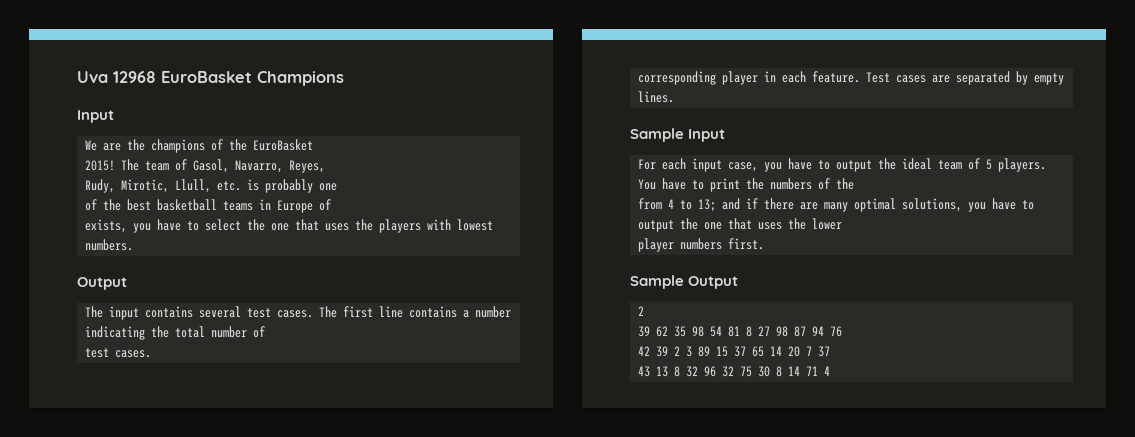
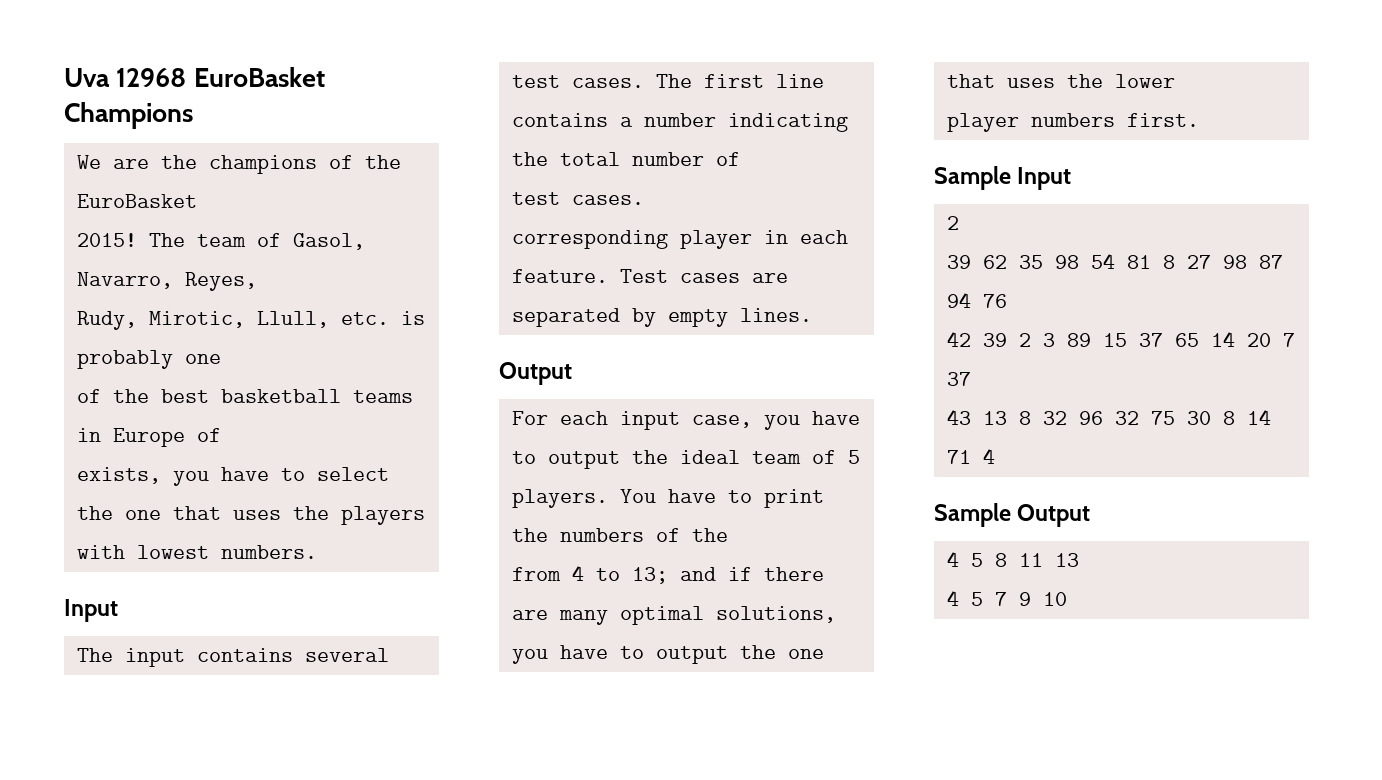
[77,110,114,123] // Input -> (193, 115) none
[77,277,127,290] Output -> [64,599,118,622] Input
[630,128,726,142] Sample Input -> [499,362,572,385] Output
[688,276,739,289] Output -> [1017,167,1072,190] Input
(831, 371) none -> [934,503,1091,527] [946,551,1079,567] [946,590,1067,606] // Sample Output // 4 5 8 11 13 // 4 5 7 9 10

